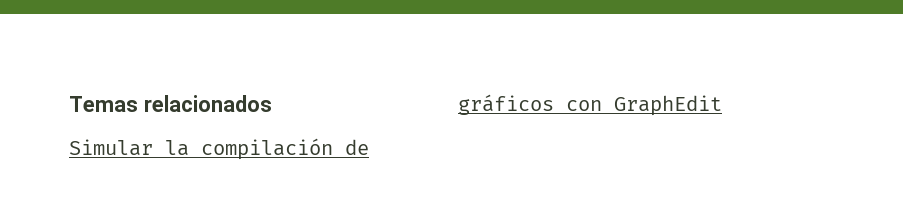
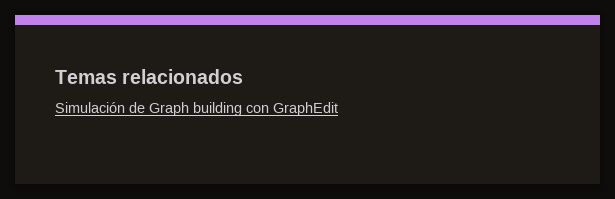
[69,138,369,160] [458,94,554,115] Simular la compilación de gráficos -> [55,102,242,116] Simulación de Graph building

